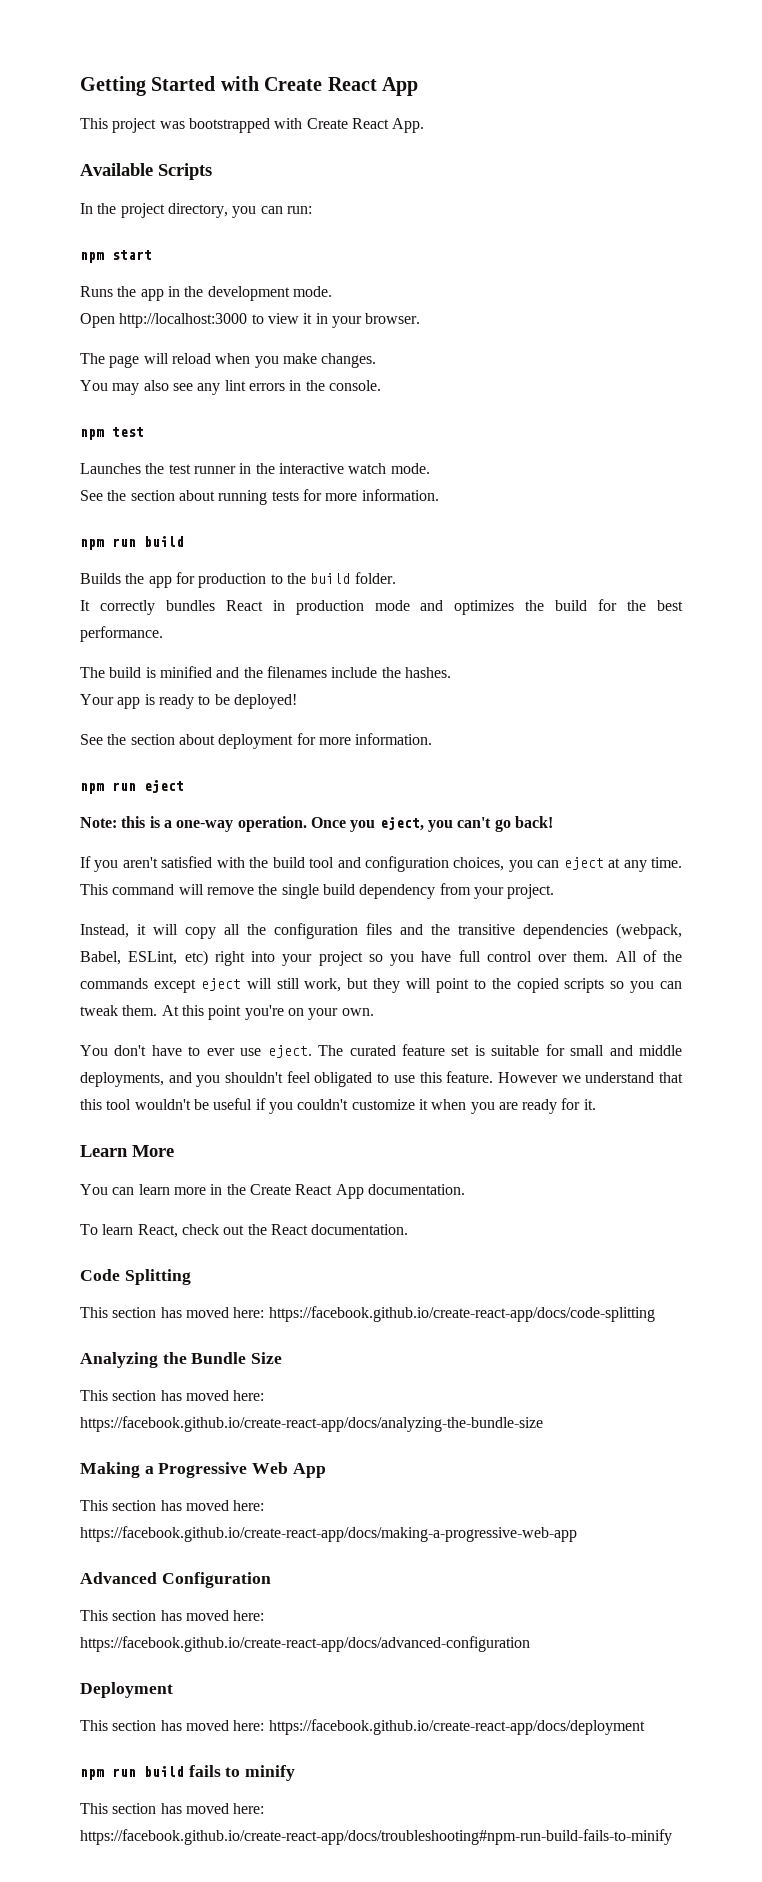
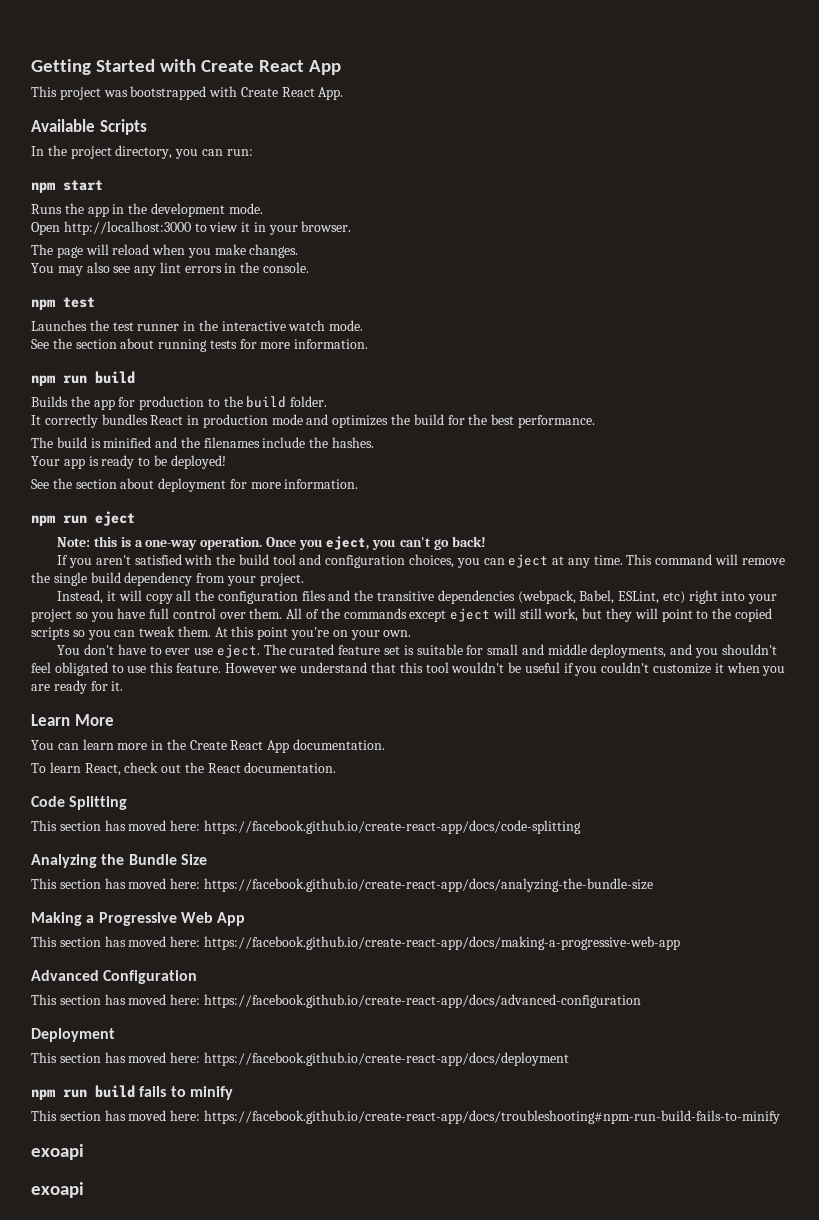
(672, 1837) none -> [31,1144,84,1160] [31,1182,84,1198] // exoapi // exoapi

